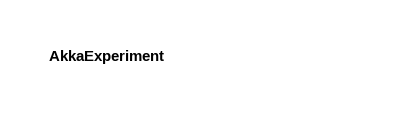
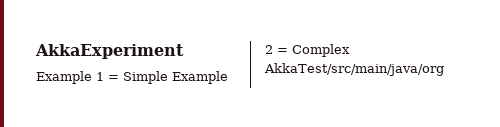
(164, 57) none -> [36,71,228,84] [265,44,350,57] [264,63,444,76] // Example 1 = Simple Example 2 = Complex AkkaTest/src/main/java/org

